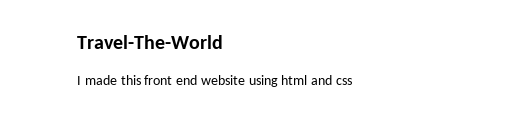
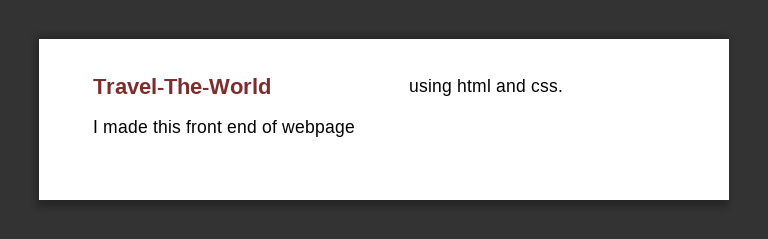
[200,75,245,85] website -> [262,120,355,137] of webpage
[336,78,353,85] css -> [531,82,563,92] css.

